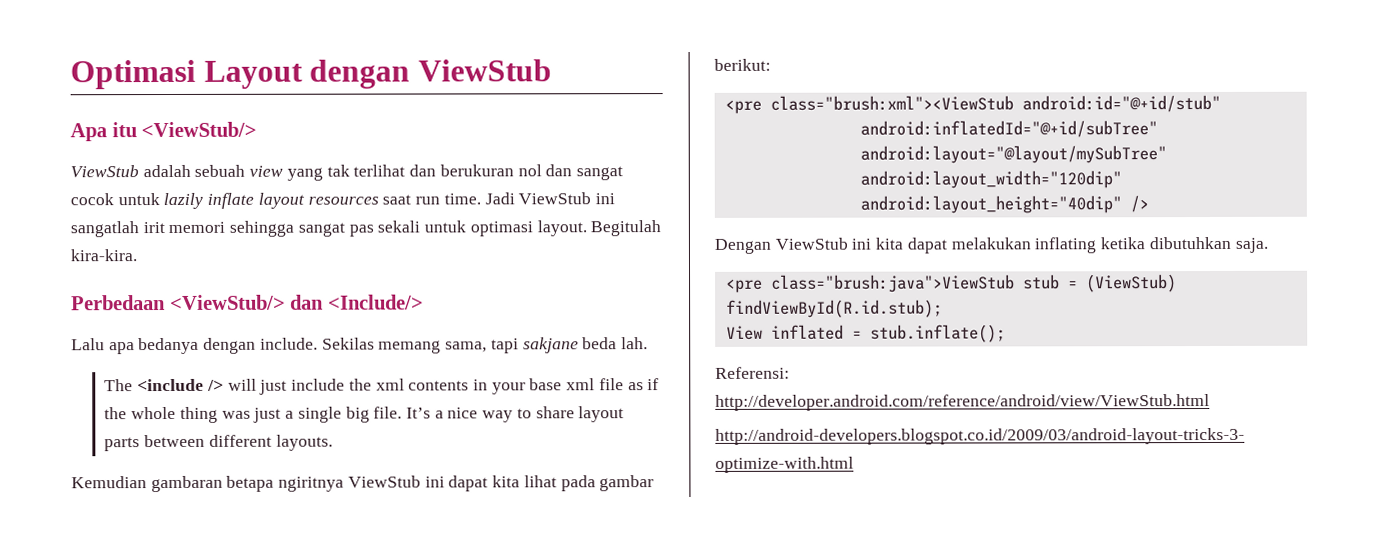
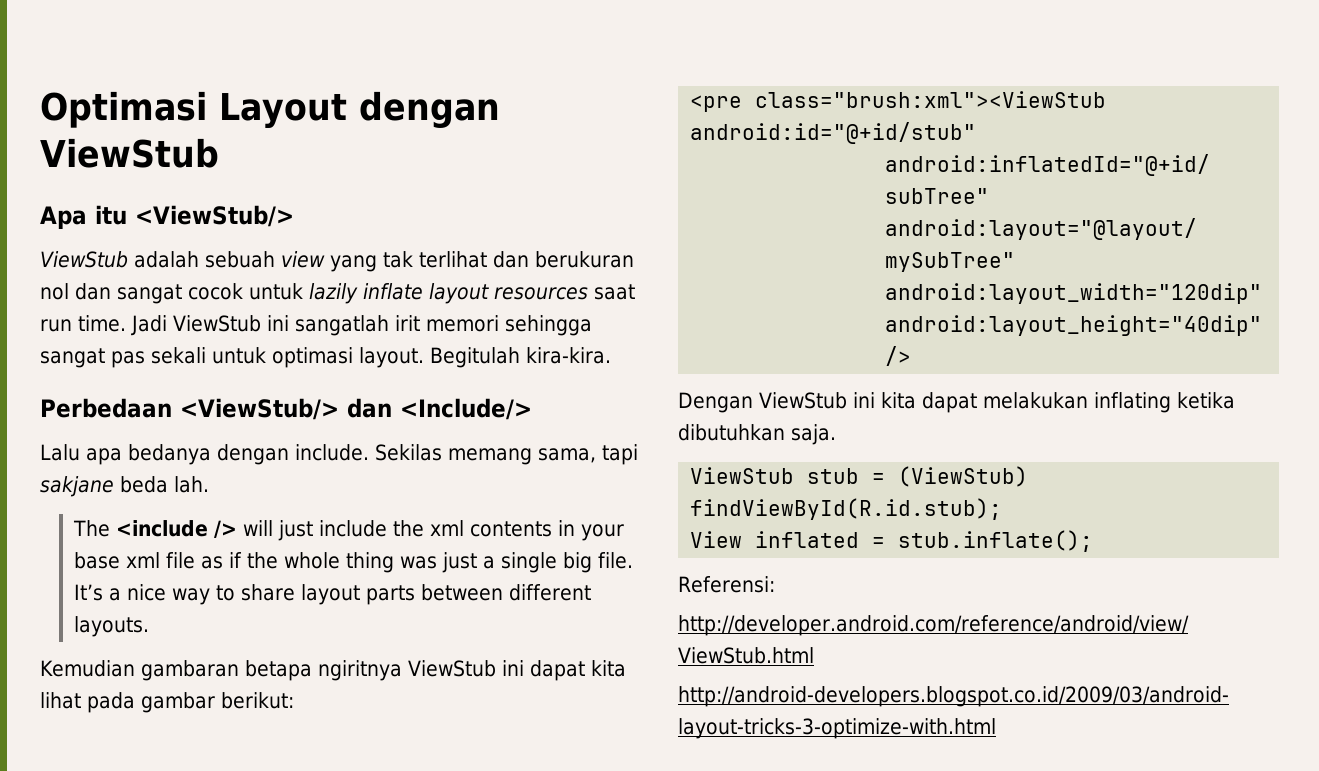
[725,274,1015,293] <pre class="brush:java">ViewStub -> [690,467,795,484] ViewStub

